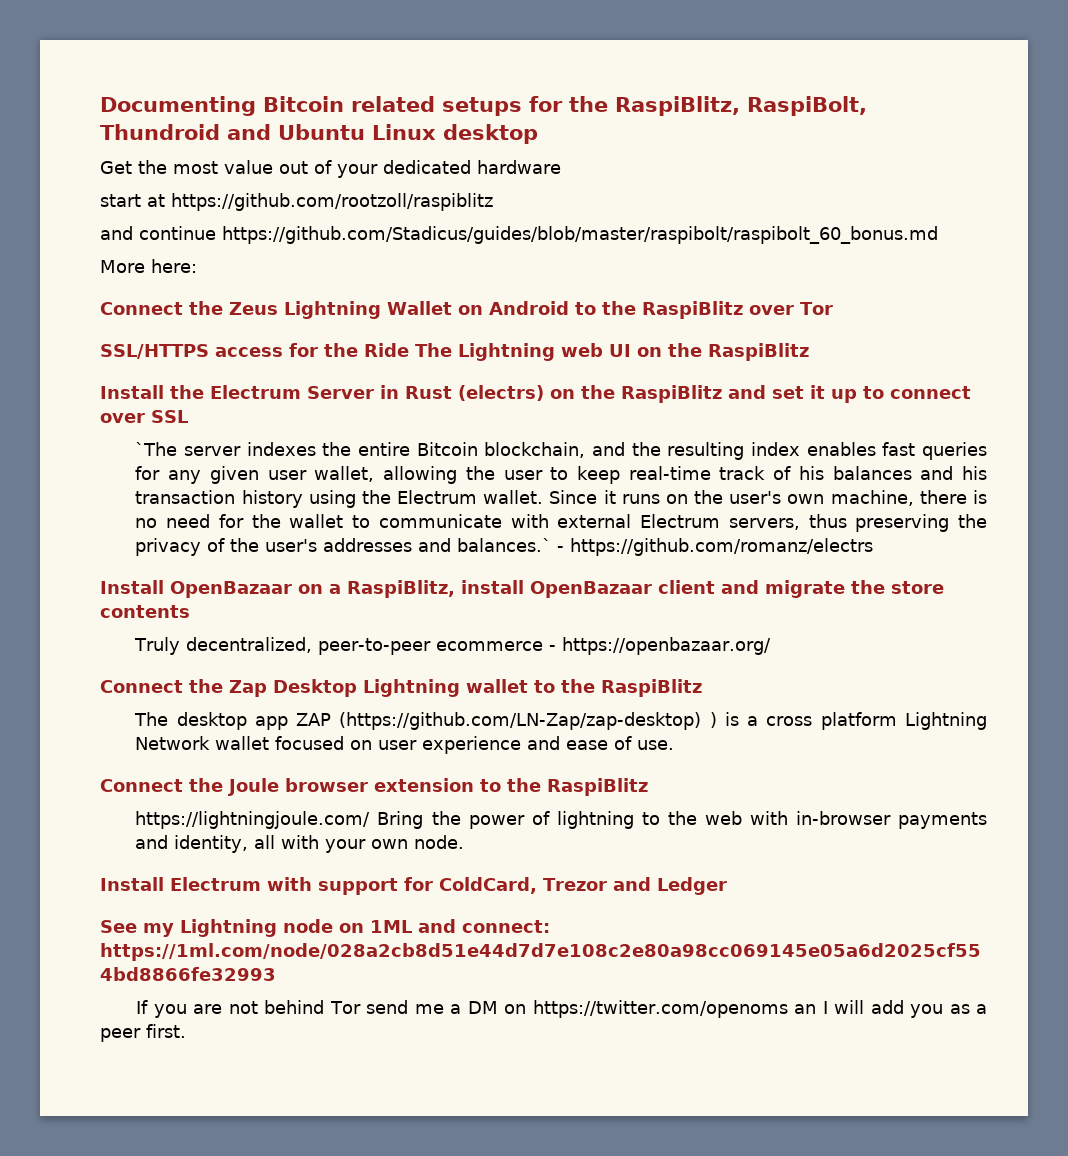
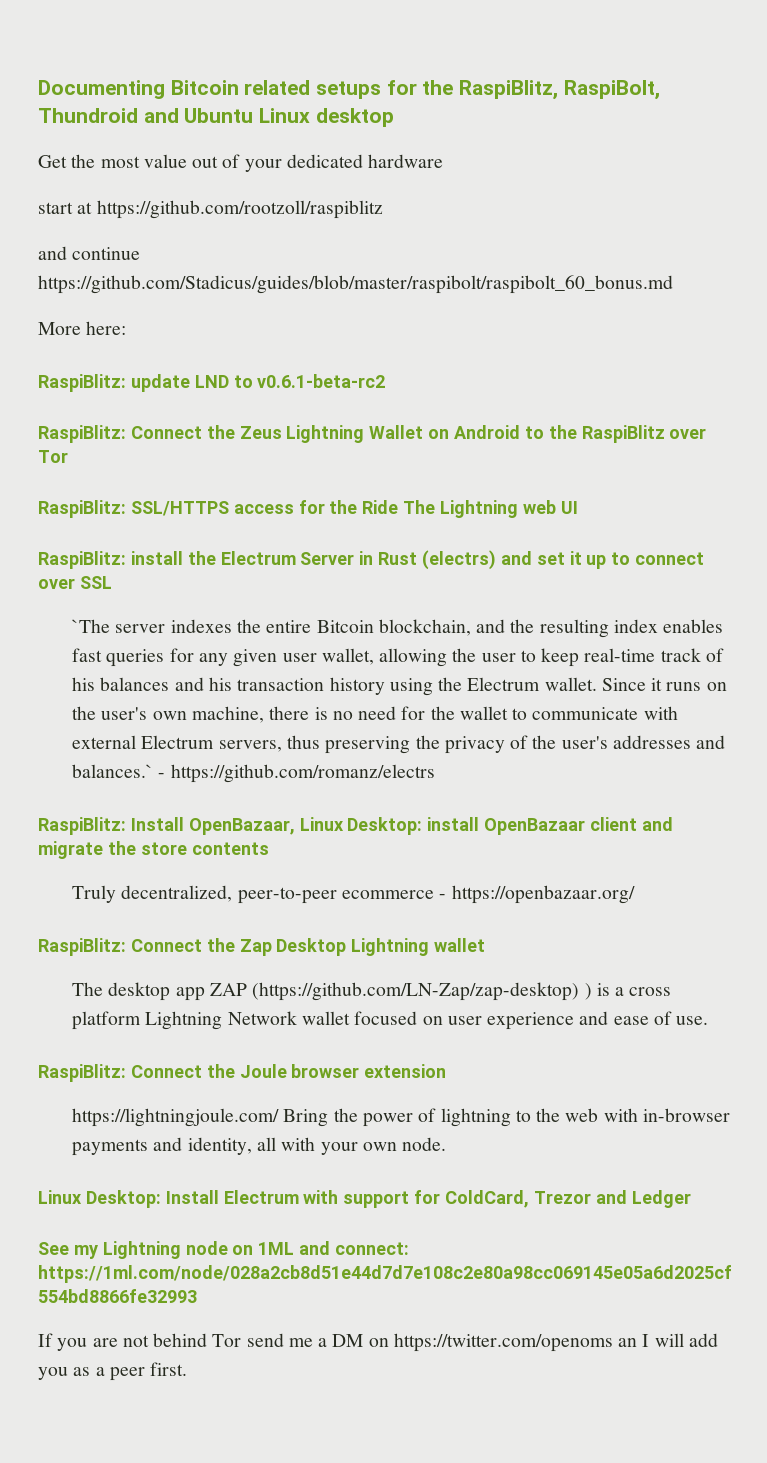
(197, 266) none -> [38,374,386,392] [38,425,126,443] RaspiBlitz: update LND to v0.6.1-beta-rc2 // RaspiBlitz:
(833, 308) none -> [38,500,126,518] RaspiBlitz:
[636,343,809,361] [100,385,164,399] on the RaspiBlitz // Install -> [38,551,183,569] // RaspiBlitz: install
[550,385,722,403] on the RaspiBlitz -> (497, 560) none
[100,580,455,598] Install OpenBazaar on a RaspiBlitz, -> [38,817,423,835] RaspiBlitz: Install OpenBazaar, Linux Desktop:
(772, 646) none -> [38,938,126,956] RaspiBlitz:
[534,679,702,697] to the RaspiBlitz -> (486, 945) none
(675, 745) none -> [38,1064,126,1082] RaspiBlitz:
[480,778,648,796] to the RaspiBlitz -> (447, 1071) none
(465, 842) none -> [38,1190,161,1208] Linux Desktop:

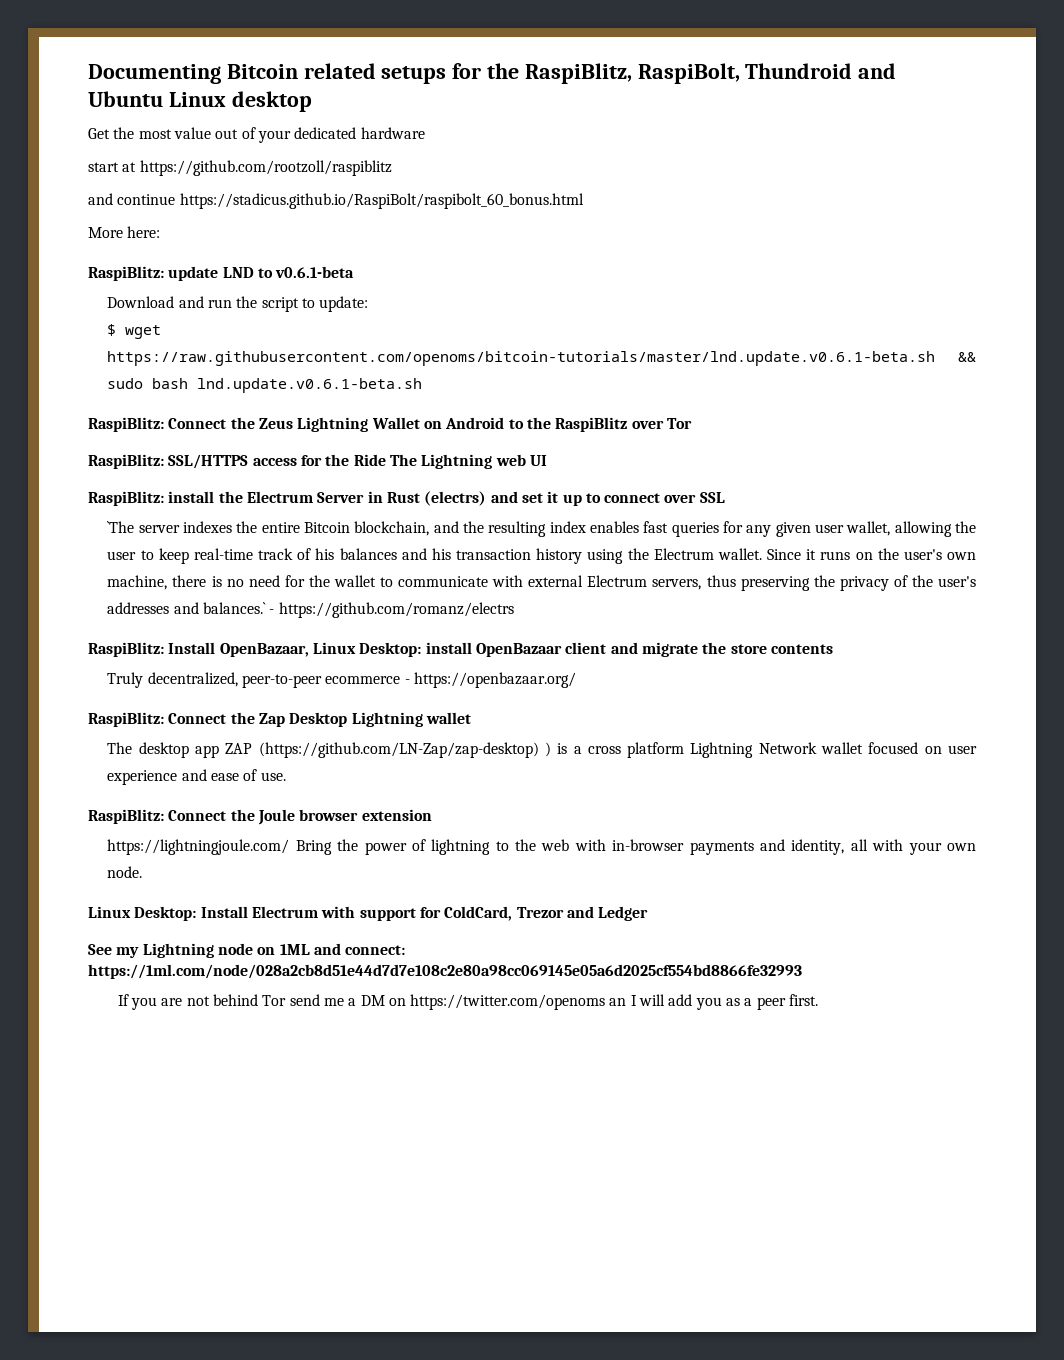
[38,275,673,294] https://github.com/Stadicus/guides/blob/master/raspibolt/raspibolt_60_bonus.md -> [179,193,584,209] https://stadicus.github.io/RaspiBolt/raspibolt_60_bonus.html
[257,374,386,388] v0.6.1-beta-rc2 -> [275,266,355,278] [107,296,369,312] [107,324,162,339] [107,351,976,366] [107,378,423,393] v0.6.1-beta // Download and run the script to update: // $ wget https://raw.githubusercontent.com/openoms/bitcoin-tutorials/master/lnd.update.v0.6.1-beta.sh && sudo bash lnd.update.v0.6.1-beta.sh

